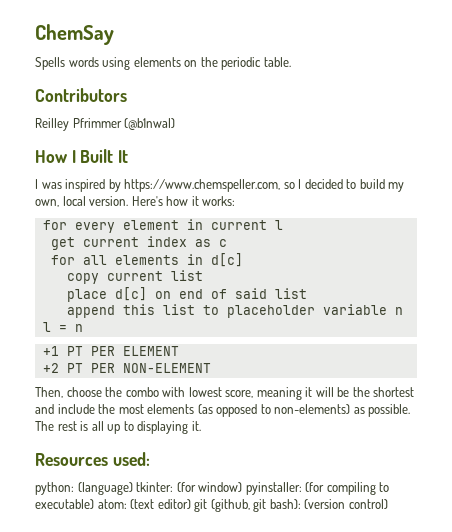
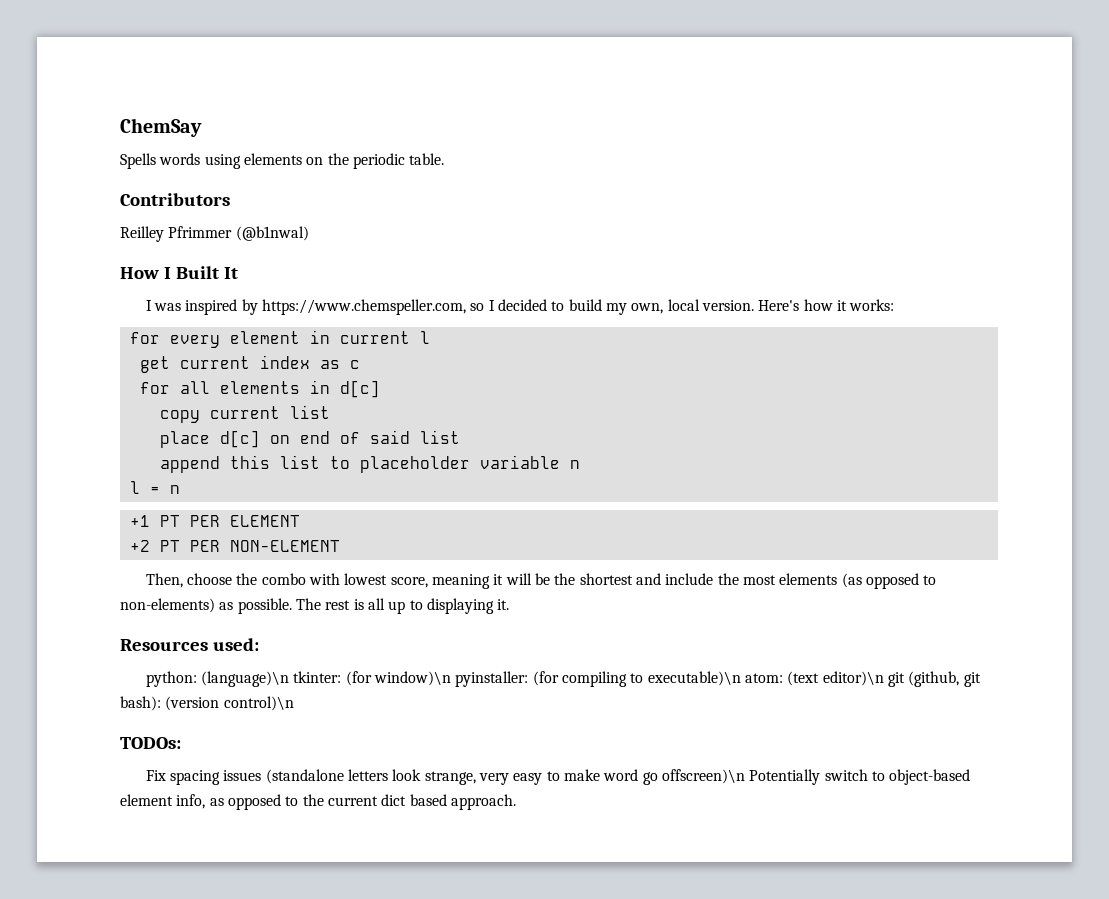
[77,482,133,495] (language) -> [201,671,290,687] (language)\n
[198,482,243,492] window) -> [374,671,452,686] window)\n
[35,499,94,509] executable) -> [647,671,741,686] executable)\n
[157,499,191,509] editor) -> [822,671,884,686] editor)\n
[348,499,388,509] control) -> [223,696,294,711] [120,737,181,749] [145,769,971,785] [120,794,516,810] control)\n // TODOs: // Fix spacing issues (standalone letters look strange, very easy to make word go offscreen)\n Potentially switch to object-based element info, as opposed to the current dict based approach.

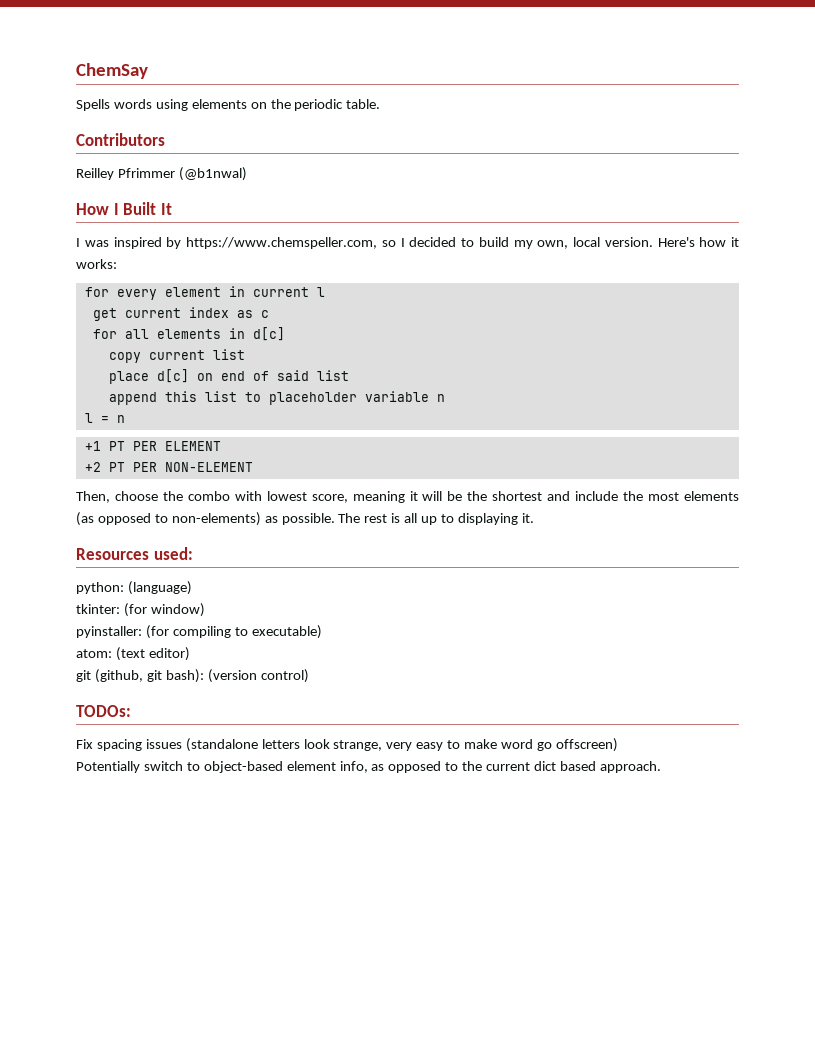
[201,671,290,687] (language)\n -> [127,581,192,595] (language) //
[374,671,452,686] window)\n -> [150,603,205,617] window) //
[647,671,741,686] executable)\n -> [251,625,322,639] executable) //
[822,671,884,686] editor)\n -> [148,647,190,661] editor) //
[223,696,294,711] control)\n -> [260,669,309,683] control)
[661,769,745,784] offscreen)\n -> [555,738,618,752] offscreen) //

